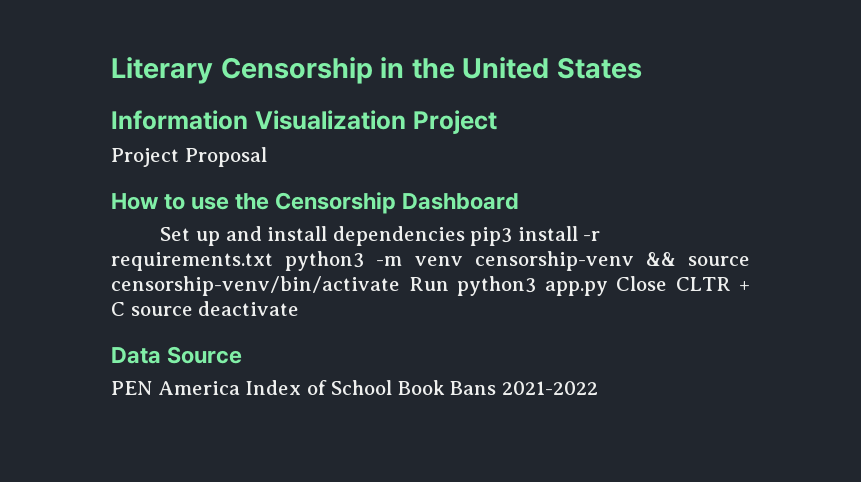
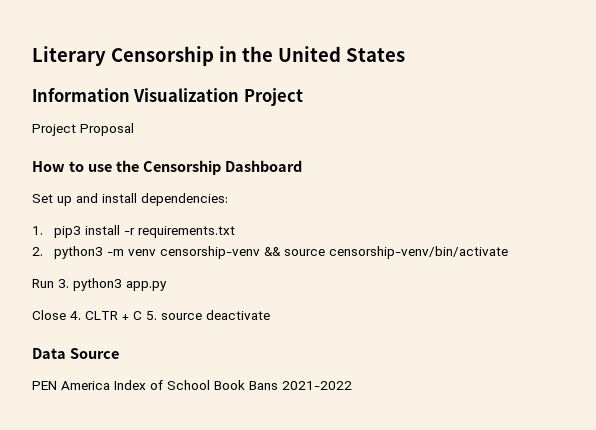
[332,226,465,246] dependencies -> [141,193,228,206] [32,226,43,235] dependencies: // 1.
(273, 261) none -> [32,247,43,256] // 2.
[408,277,449,291] Run -> [32,279,69,288] // Run 3.
[616,276,668,291] Close -> [32,310,81,320] // Close 4.
(125, 309) none -> [146,311,157,320] 5.

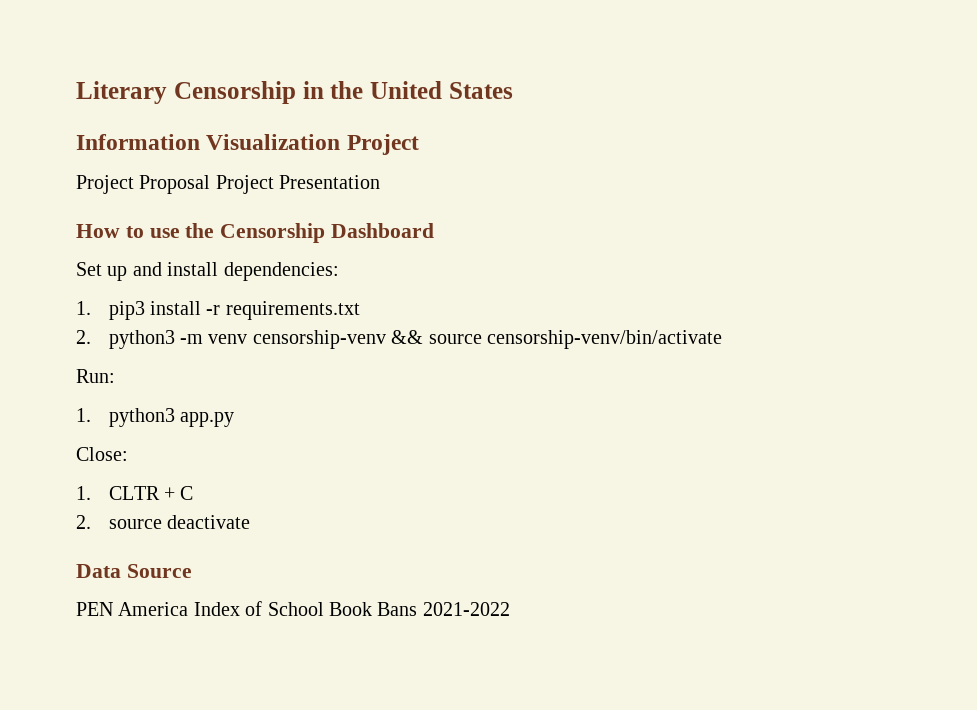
(134, 129) none -> [215,175,381,194] Project Presentation
[32,279,69,288] Run 3. -> [76,369,115,383] [76,408,91,422] Run: // 1.
[32,310,81,320] Close 4. -> [76,447,128,461] [76,486,91,500] Close: // 1.
[146,311,157,320] 5. -> [76,515,91,529] // 2.

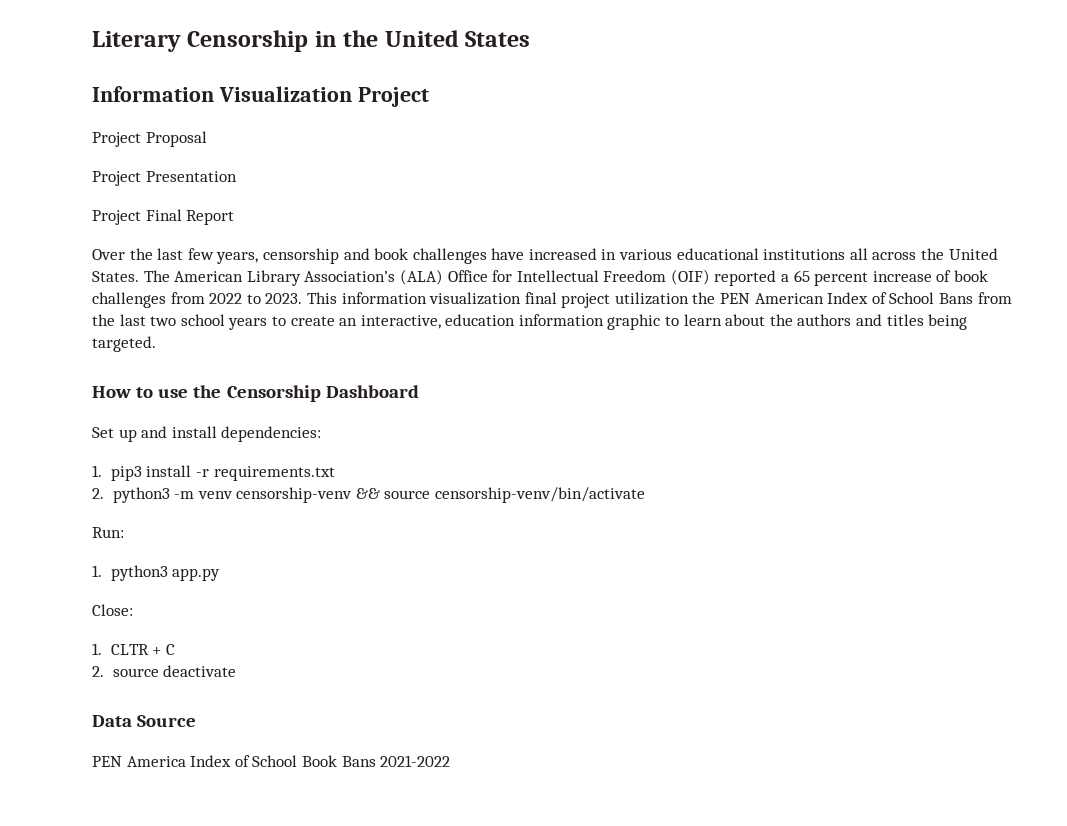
(211, 184) none -> (207, 139) //
(381, 182) none -> [92,209,235,225] [92,248,998,264] [92,269,989,286] [92,292,1012,308] [92,314,968,330] [92,336,156,352] // Project Final Report // Over the last few years, censorship and book challenges have increased in various educational institutions all across the United States. The American Library Association’s (ALA) Office for Intellectual Freedom (OIF) reported a 65 percent increase of book challenges from 2022 to 2023. This information visualization final project utilization the PEN American Index of School Bans from the last two school years to create an interactive, education information graphic to learn about the authors and titles being targeted.

